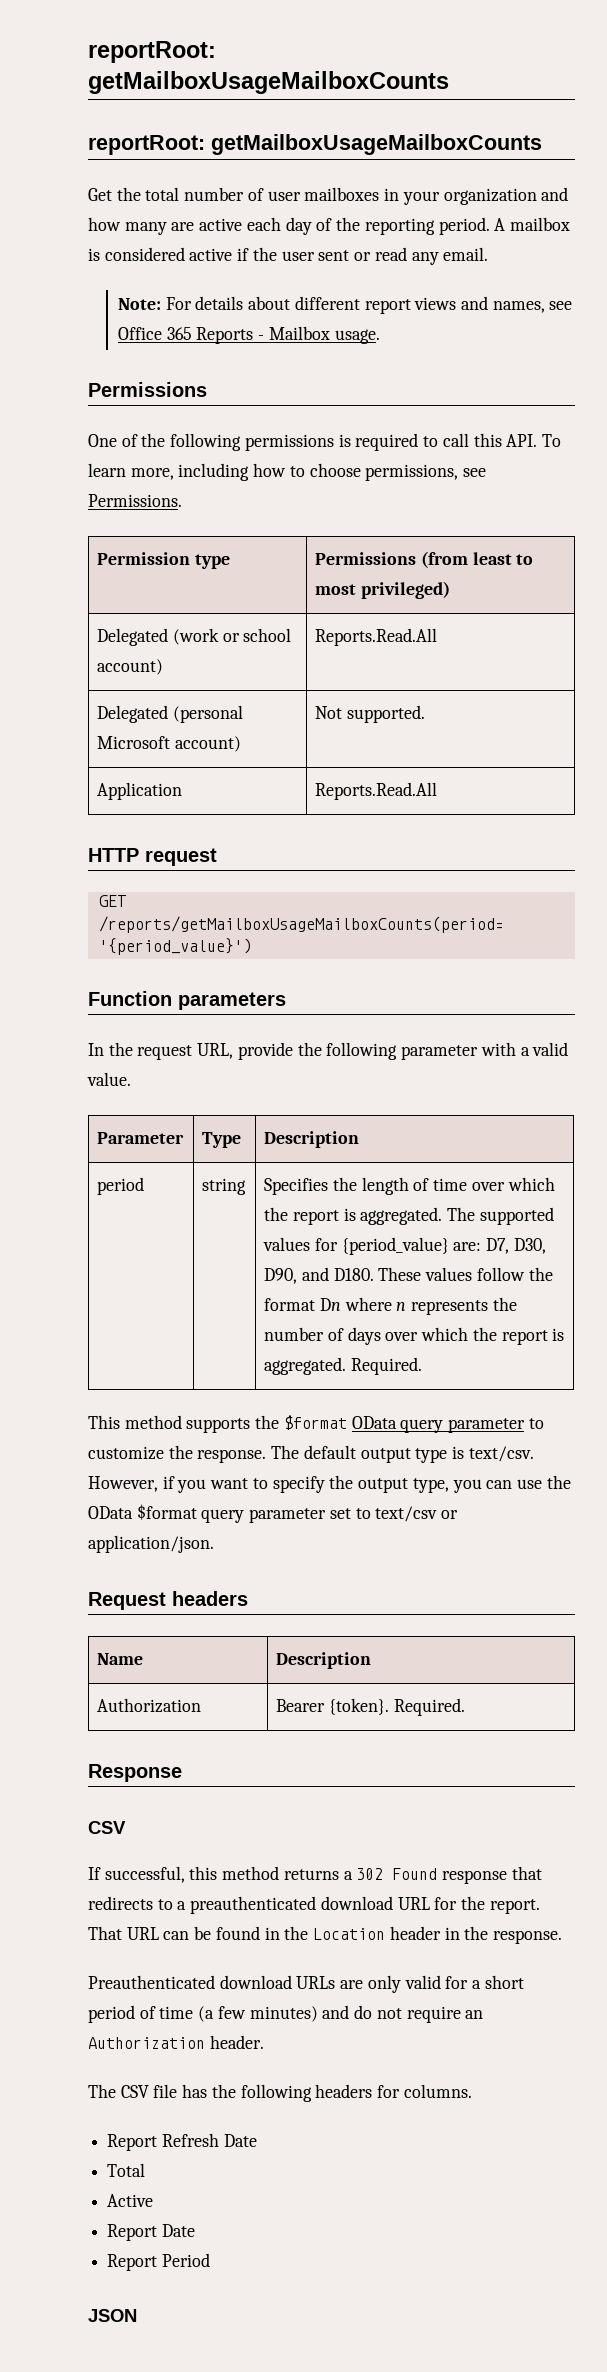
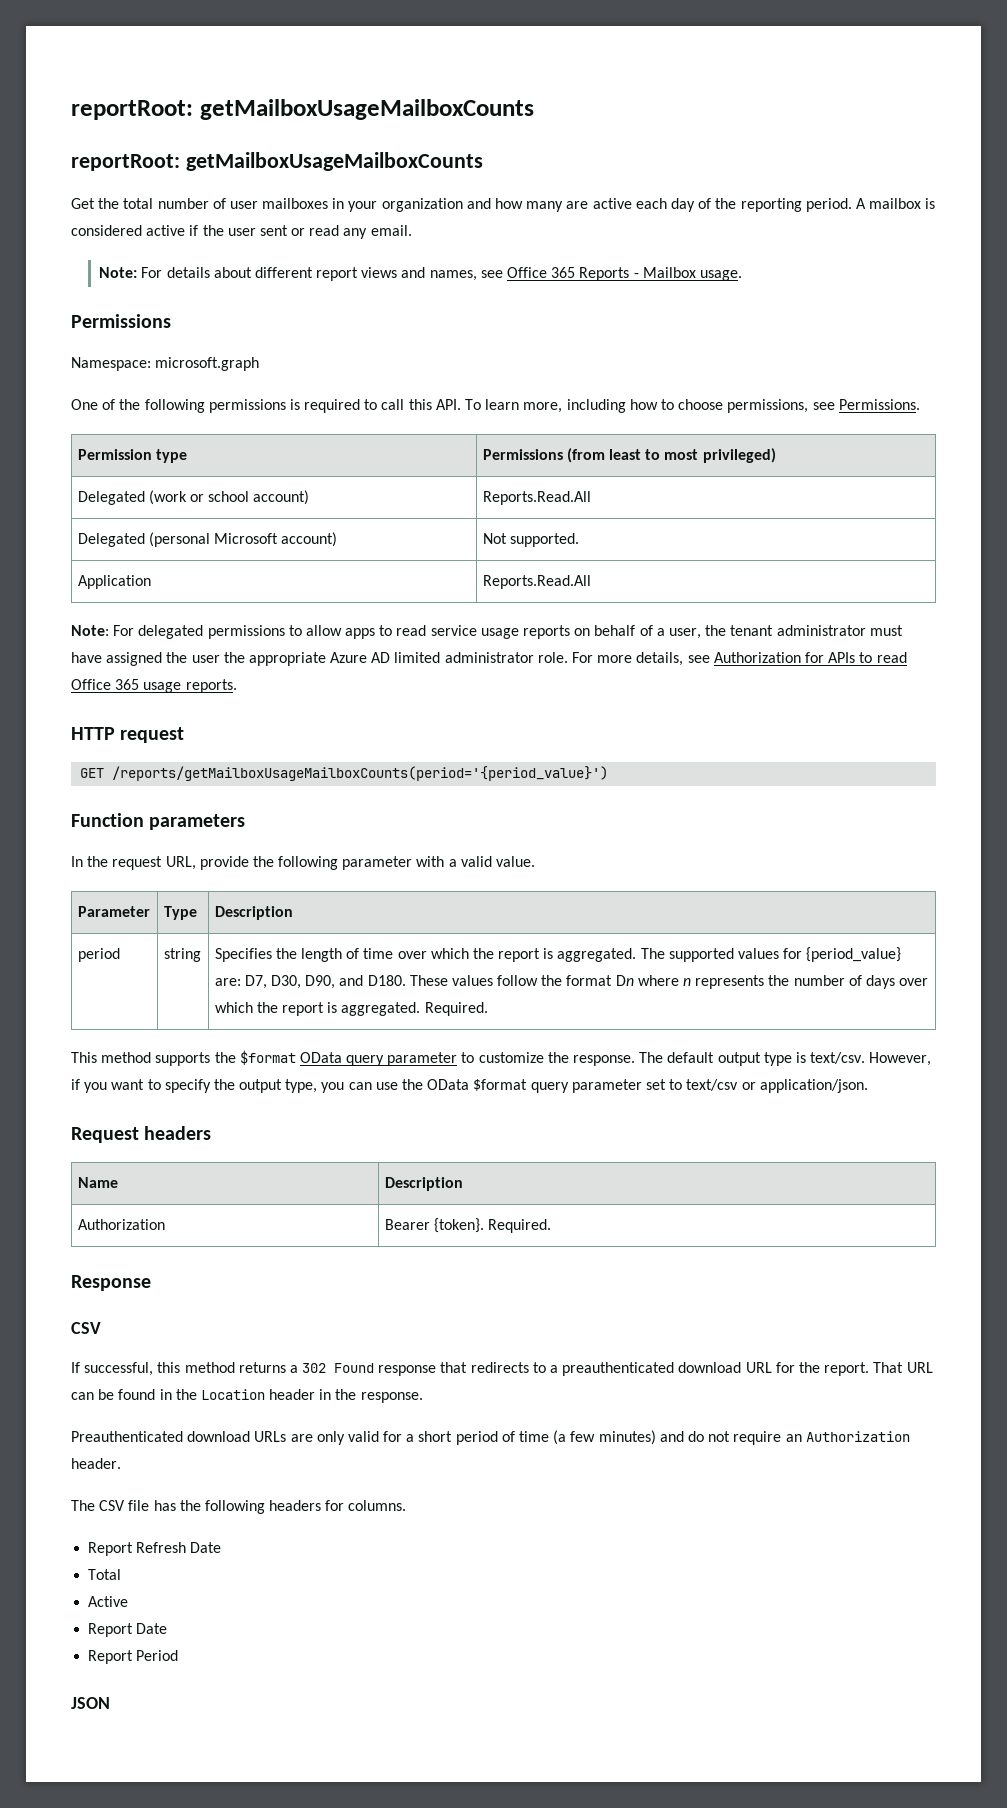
(207, 389) none -> [71,357,260,371] // Namespace: microsoft.graph
(438, 791) none -> [71,625,903,639] [71,652,907,666] [71,679,237,693] // Note: For delegated permissions to allow apps to read service usage reports on behalf of a user, the tenant administrator must have assigned the user the appropriate Azure AD limited administrator role. For more details, see Authorization for APIs to read Office 365 usage reports.

